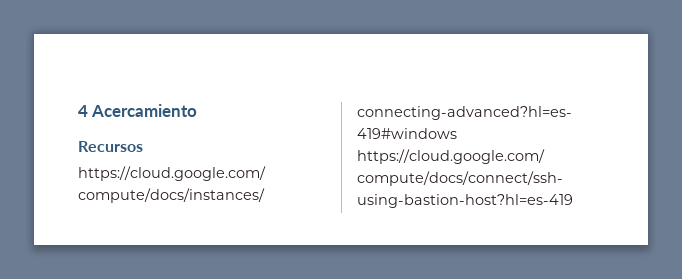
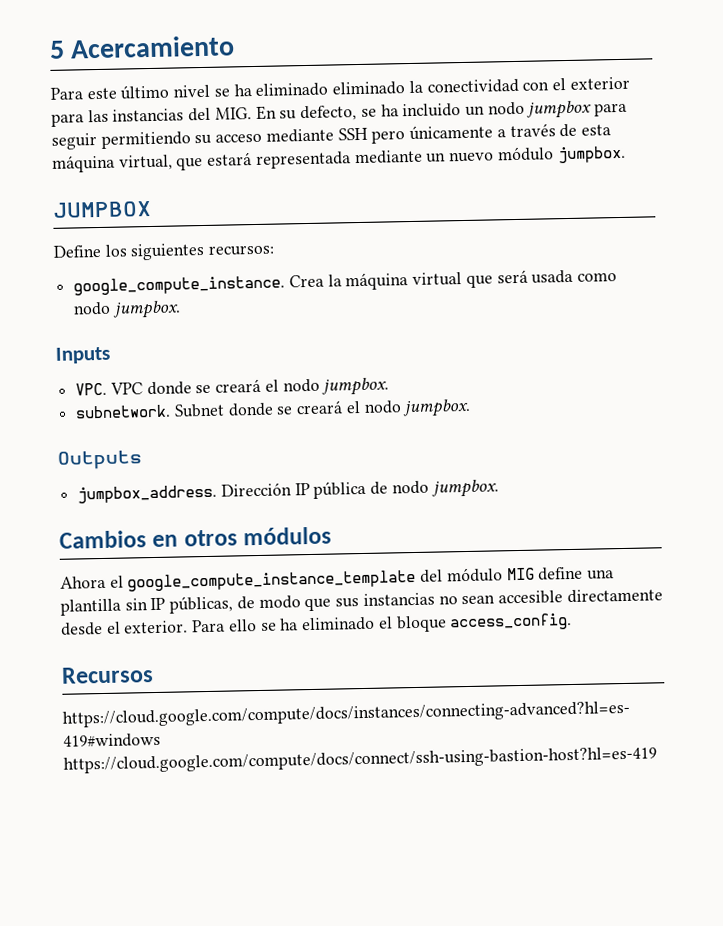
[78,105,88,117] 4 -> [49,40,65,59] 5
(198, 110) none -> [50,76,630,100] [51,100,628,127] [51,123,611,150] [52,145,626,173] [52,200,152,218] [53,242,275,261] [73,269,618,296] [73,300,181,319] [55,346,111,364] [75,377,390,396] [75,398,472,419] [57,450,143,470] [77,479,499,504] [59,526,333,549] [60,566,615,592] [60,588,663,616] [61,612,573,636] // Para este último nivel se ha eliminado eliminado la conectividad con el exterior para las instancias del MIG. En su defecto, se ha incluido un nodo jumpbox para seguir permitiendo su acceso mediante SSH pero únicamente a través de esta máquina virtual, que estará representada mediante un nuevo módulo jumpbox. // JUMPBOX // Define los siguientes recursos: // google_compute_instance. Crea la máquina virtual que será usada como nodo jumpbox. // Inputs // VPC. VPC donde se creará el nodo jumpbox. // subnetwork. Subnet donde se creará el nodo jumpbox. // Outputs // jumpbox_address. Dirección IP pública de nodo jumpbox. // Cambios en otros módulos // Ahora el google_compute_instance_template del módulo MIG define una plantilla sin IP públicas, de modo que sus instancias no sean accesible directamente desde el exterior. Para ello se ha eliminado el bloque access_config.

